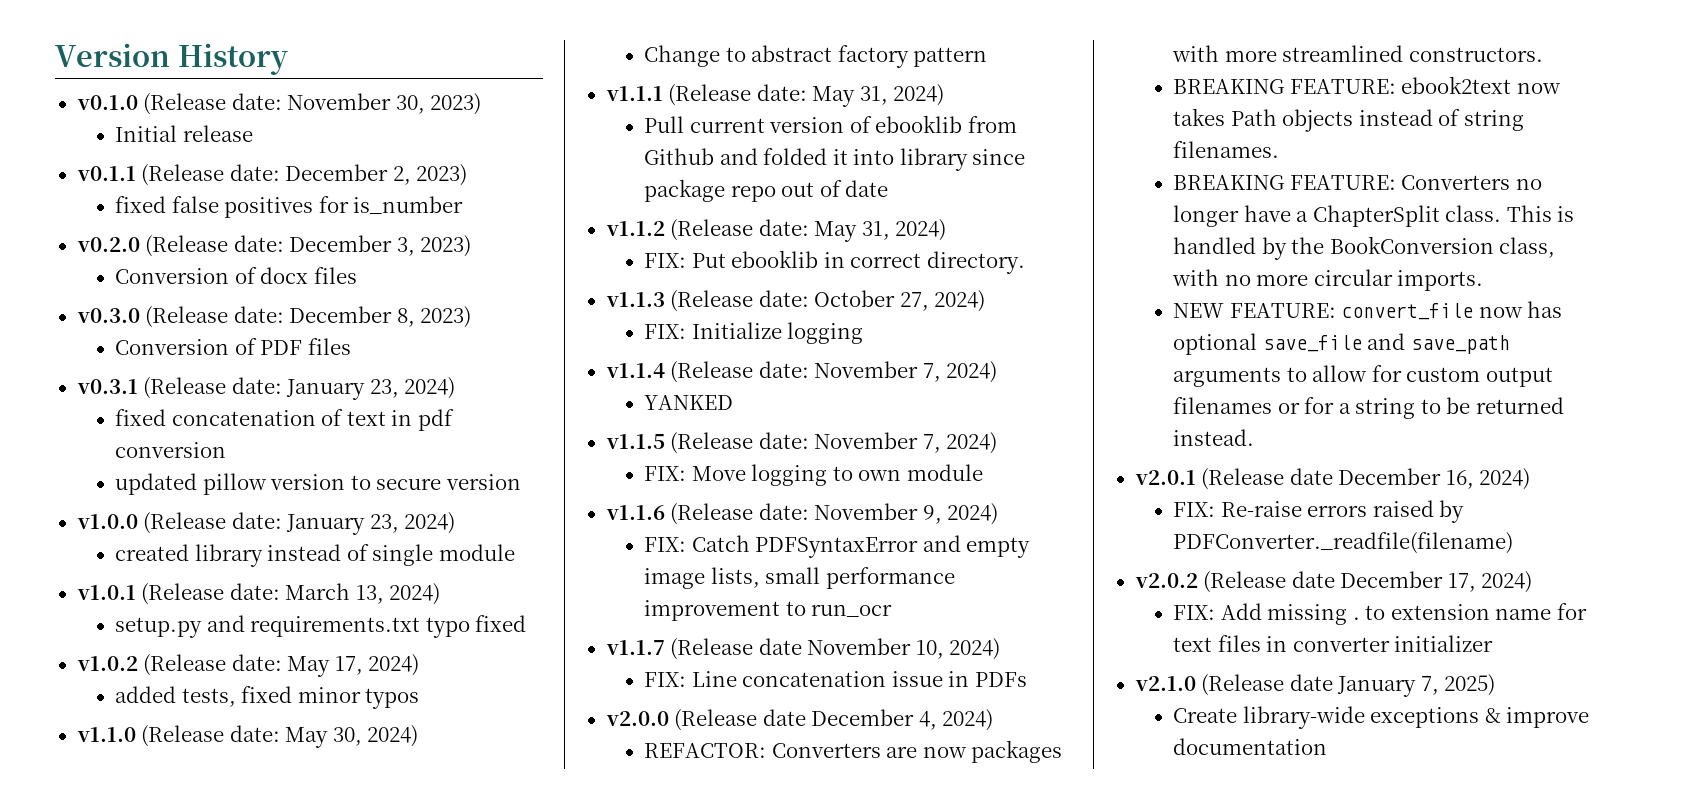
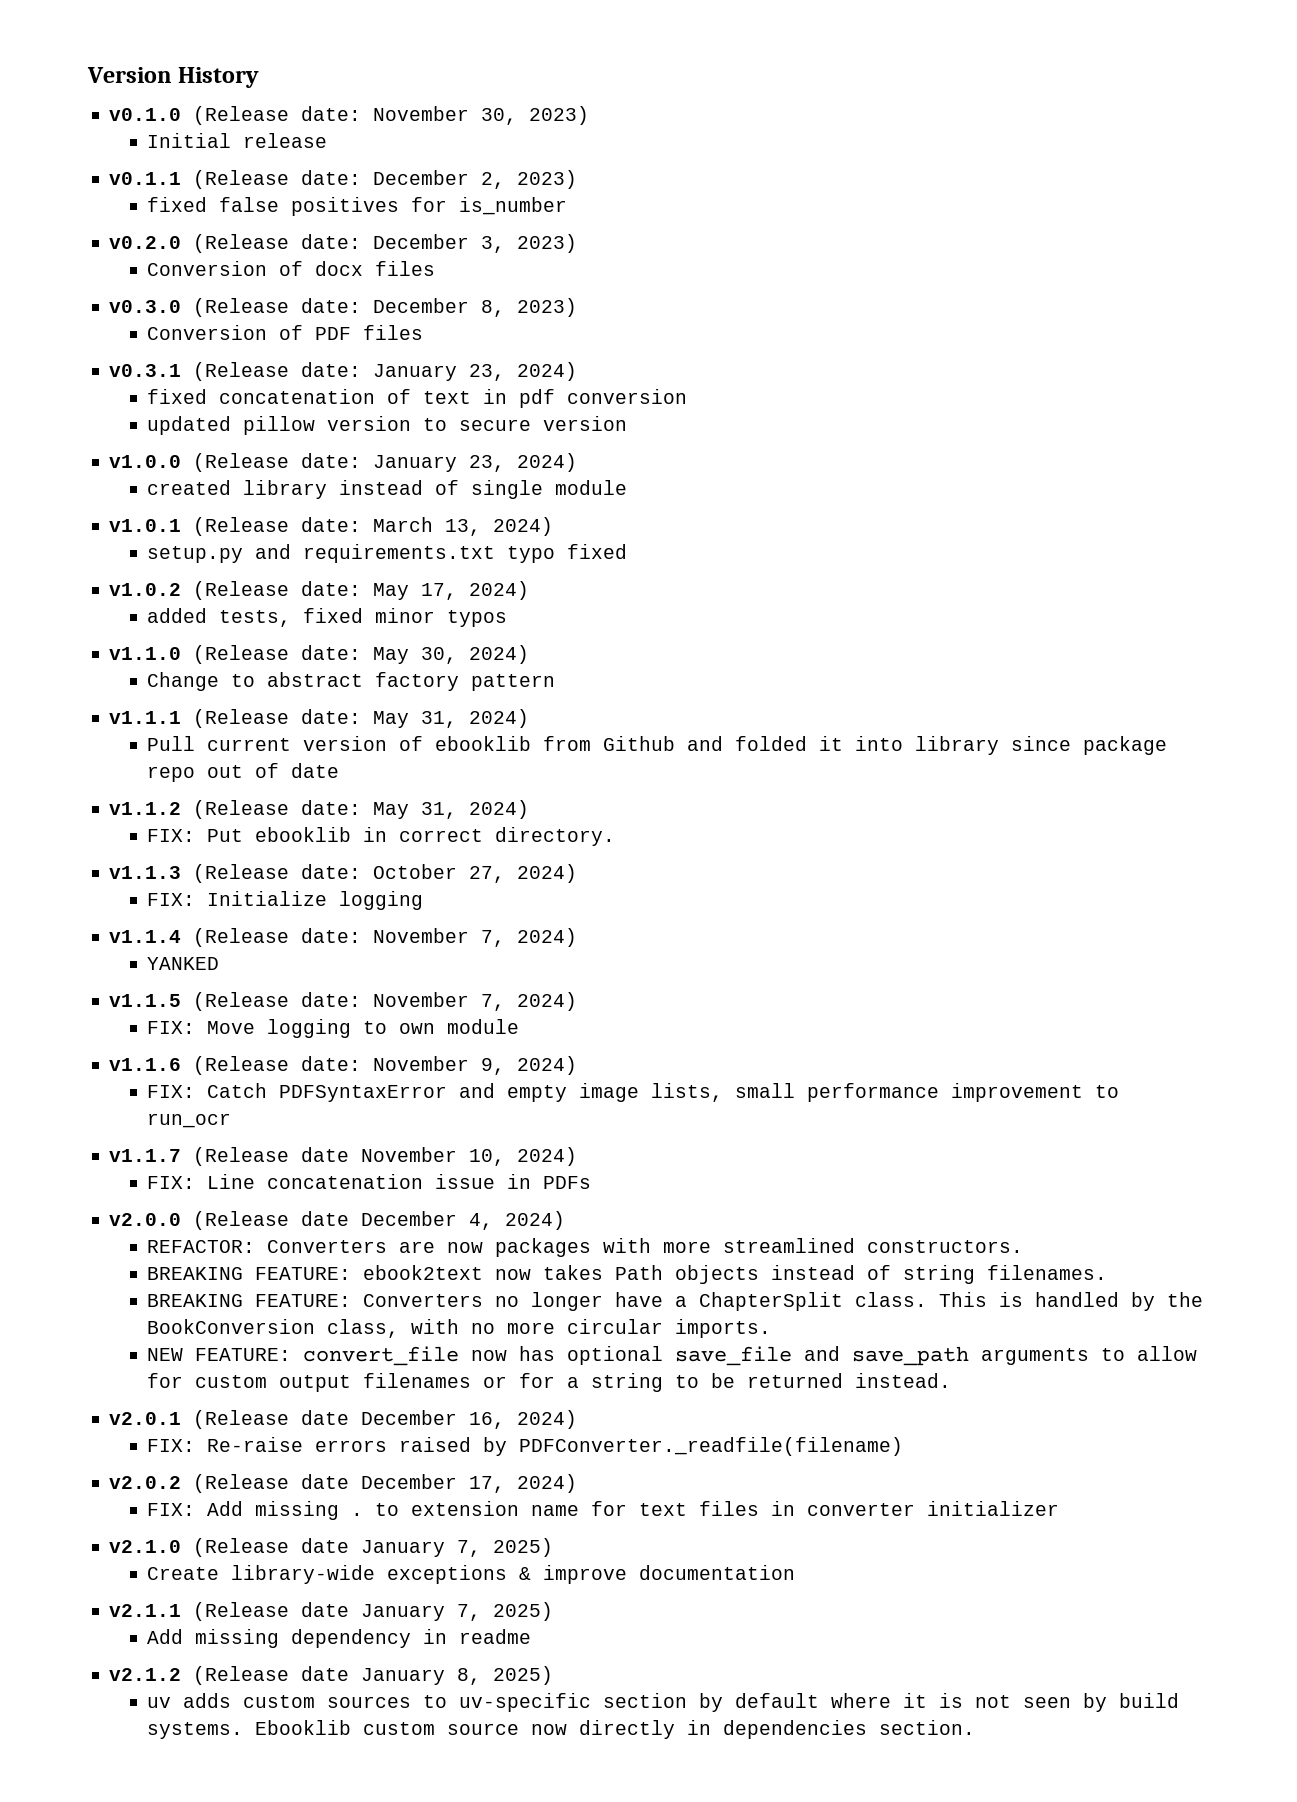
(1328, 746) none -> [109,1602,554,1621] [147,1629,532,1648] [109,1666,554,1685] [147,1693,1180,1712] [147,1720,976,1739] // v2.1.1 (Release date January 7, 2025) // Add missing dependency in readme // v2.1.2 (Release date January 8, 2025) // uv adds custom sources to uv-specific section by default where it is not seen by build systems. Ebooklib custom source now directly in dependencies section.

